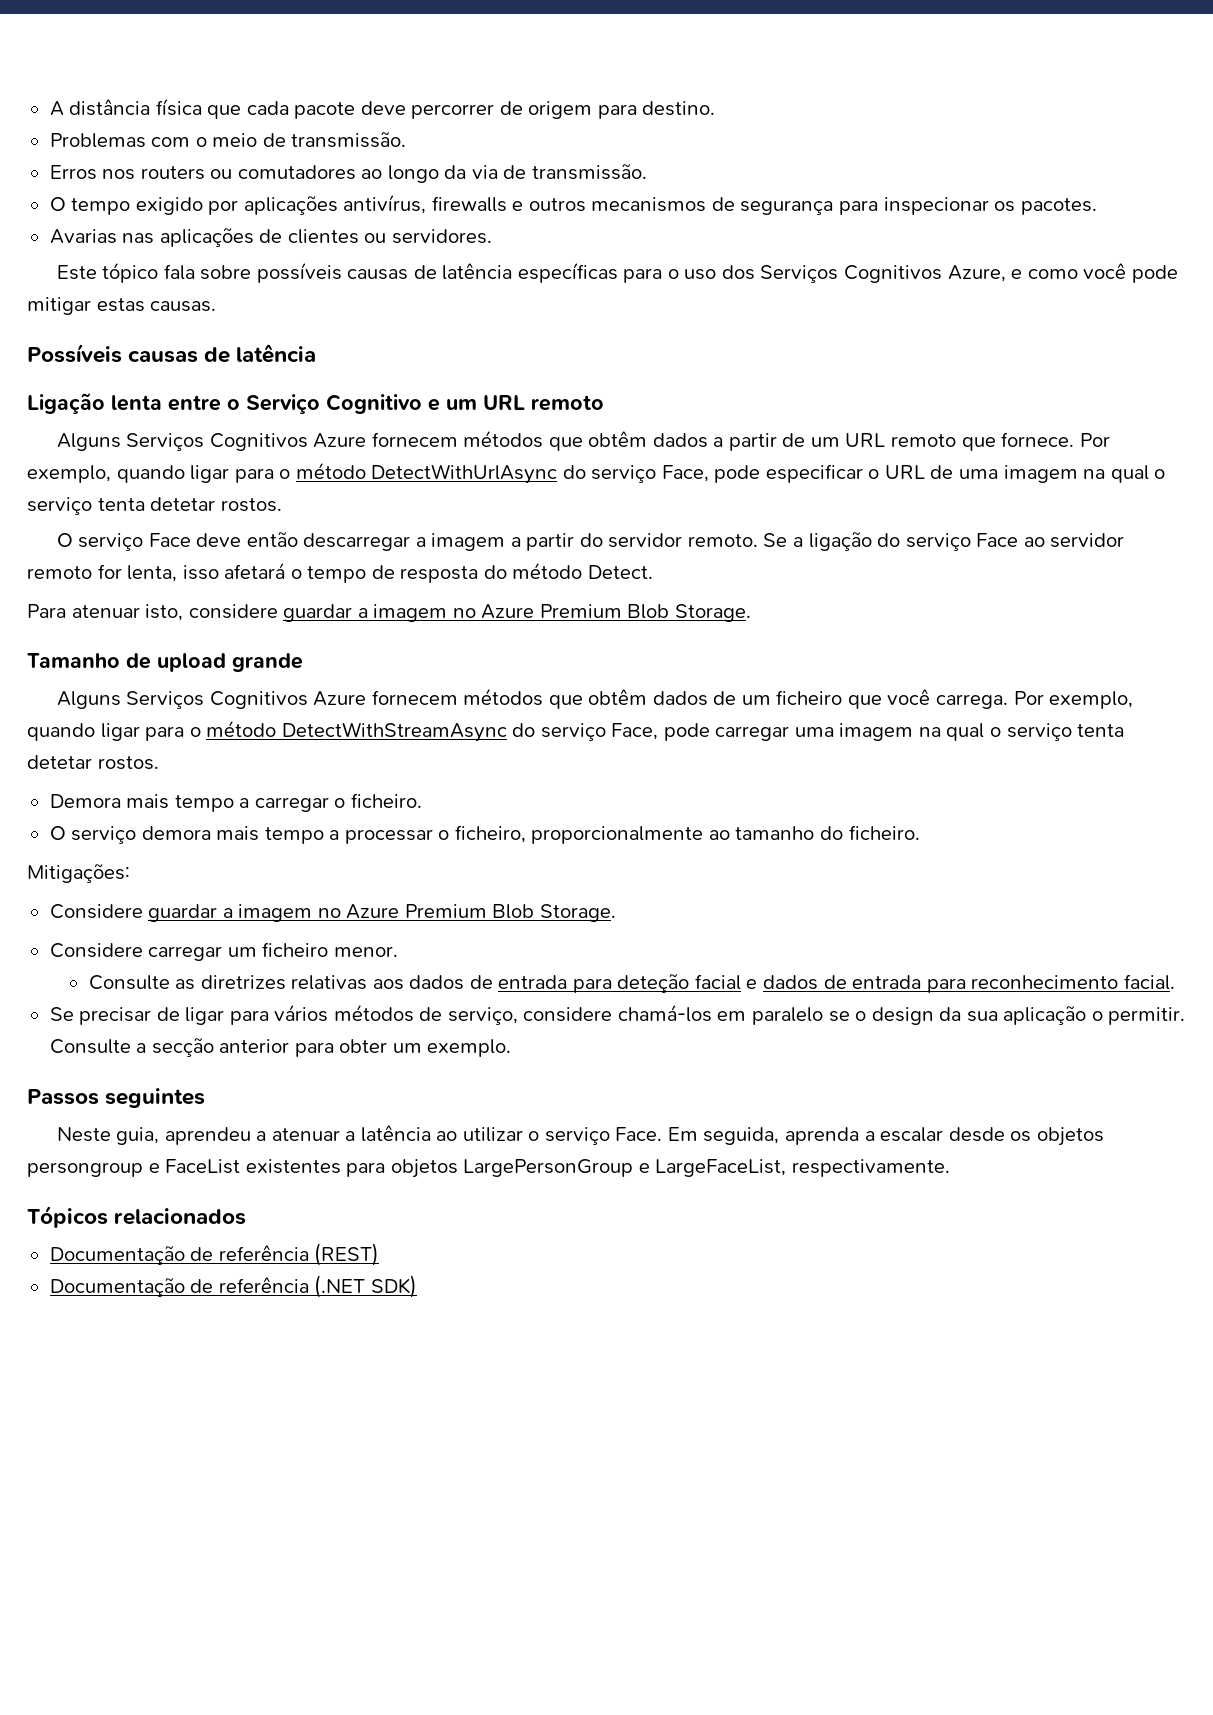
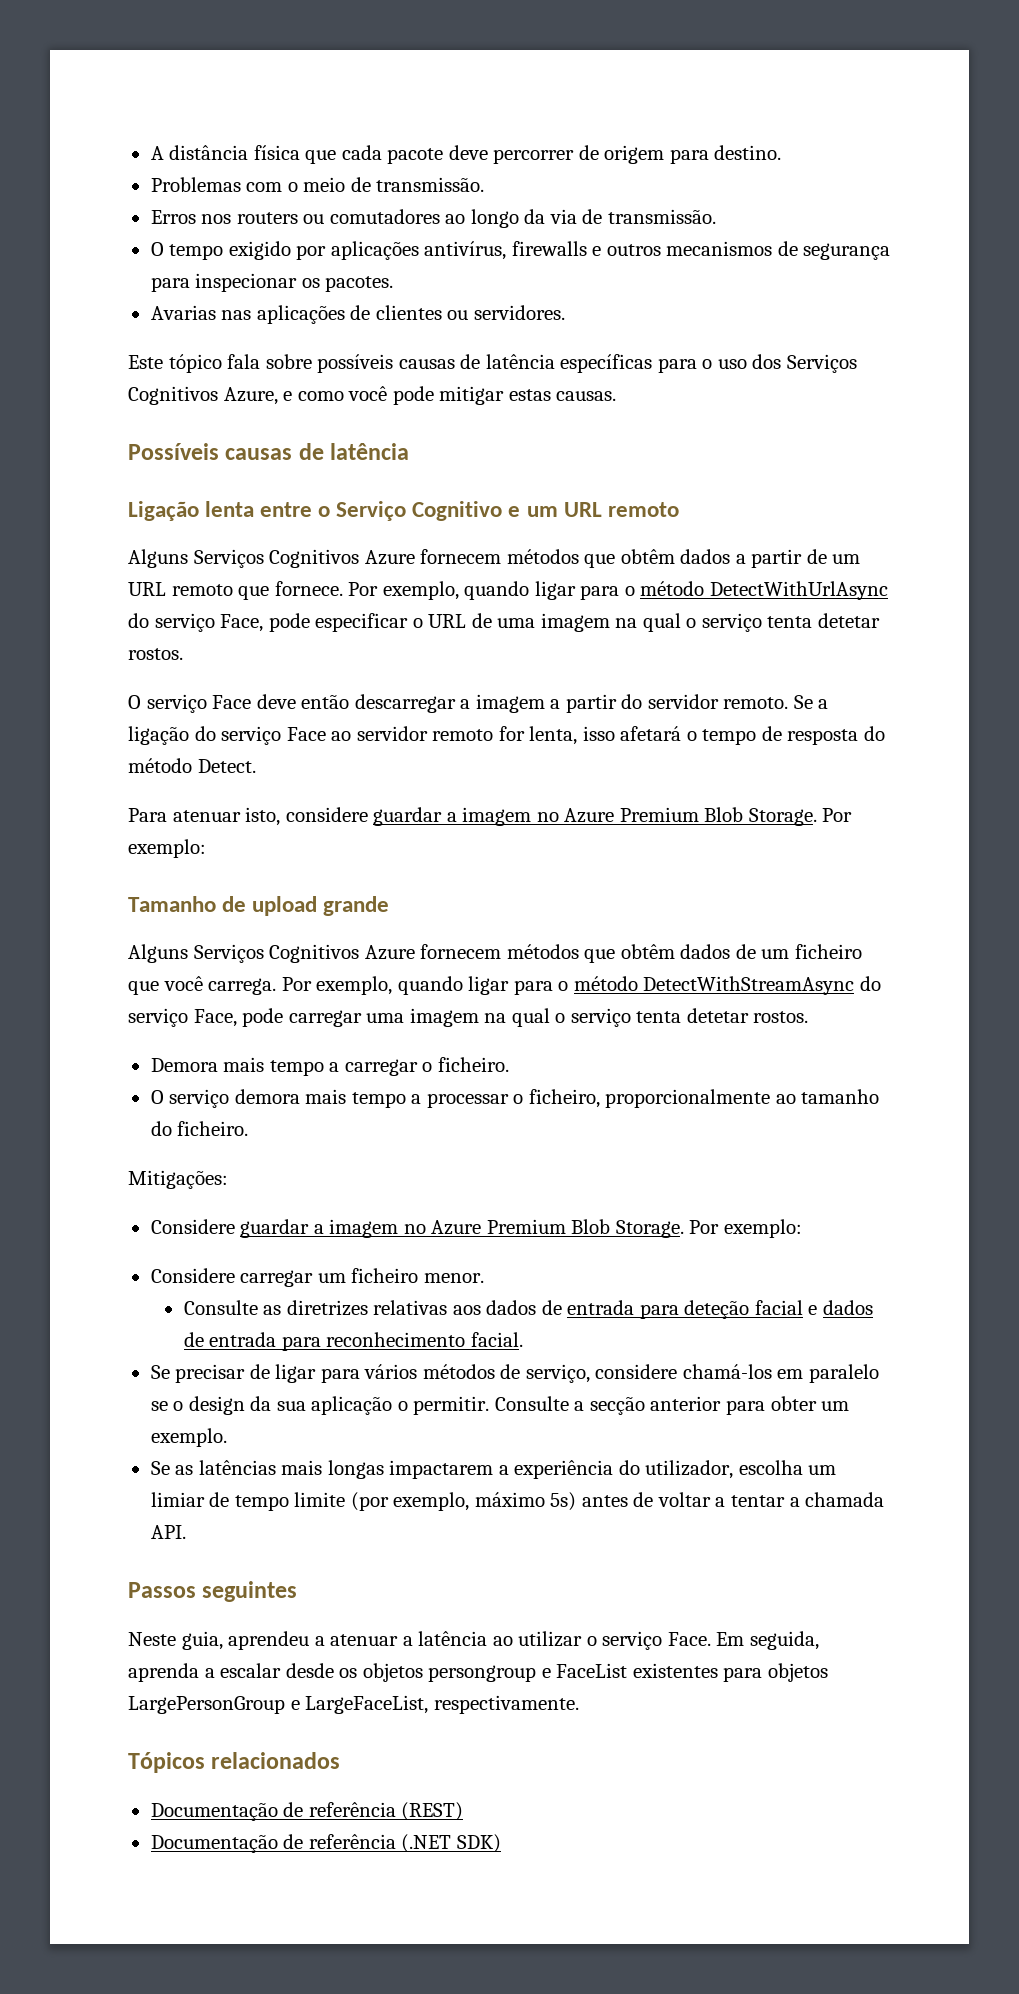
(751, 613) none -> [822,808,853,822] [128,839,206,858] Por exemplo:
(616, 913) none -> [689,1219,802,1238] Por exemplo:
(512, 1048) none -> [150,1460,837,1479] [150,1492,885,1511] [150,1525,186,1539] // Se as latências mais longas impactarem a experiência do utilizador, escolha um limiar de tempo limite (por exemplo, máximo 5s) antes de voltar a tentar a chamada API.

